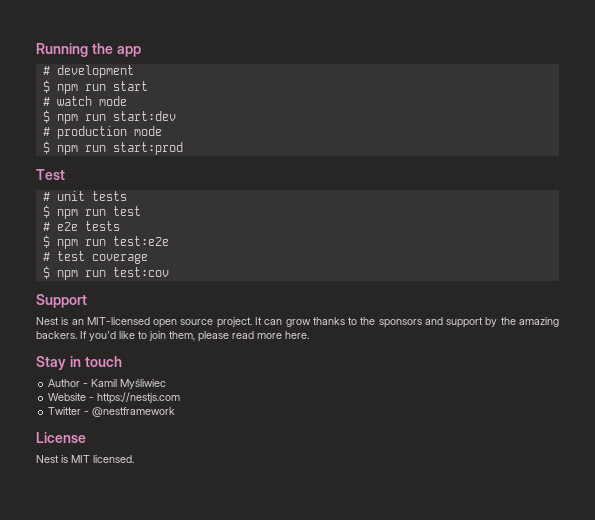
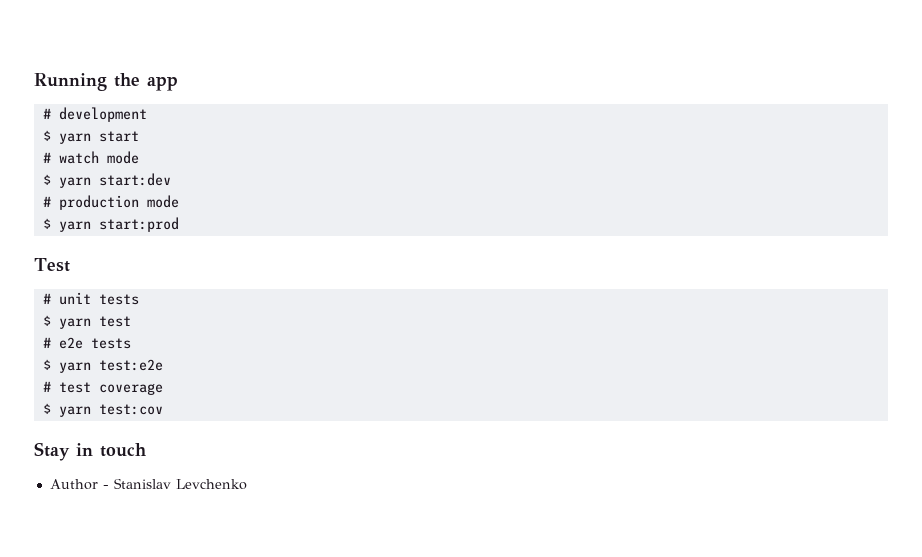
[56,84,106,94] npm run -> [58,133,91,144] yarn
[56,114,106,124] npm run -> [58,177,91,188] yarn
[56,145,106,155] npm run -> [58,221,91,232] yarn
[56,209,106,219] npm run -> [58,318,91,329] yarn
[56,239,106,249] npm run -> [58,362,91,373] yarn
[56,270,106,280] npm run -> [58,406,91,417] yarn
[36,294,87,308] [36,317,559,328] [36,331,309,342] // Support // Nest is an MIT-licensed open source project. It can grow thanks to the sponsors and support by the amazing backers. If you'd like to join them, please read more here. -> (163, 409) none
[91,379,167,389] [48,392,181,404] [48,407,176,417] [36,432,86,443] [36,455,134,463] Kamil Myśliwiec // Website - https://nestjs.com // Twitter - @nestframework // License // Nest is MIT licensed. -> [113,478,247,490] Stanislav Levchenko

